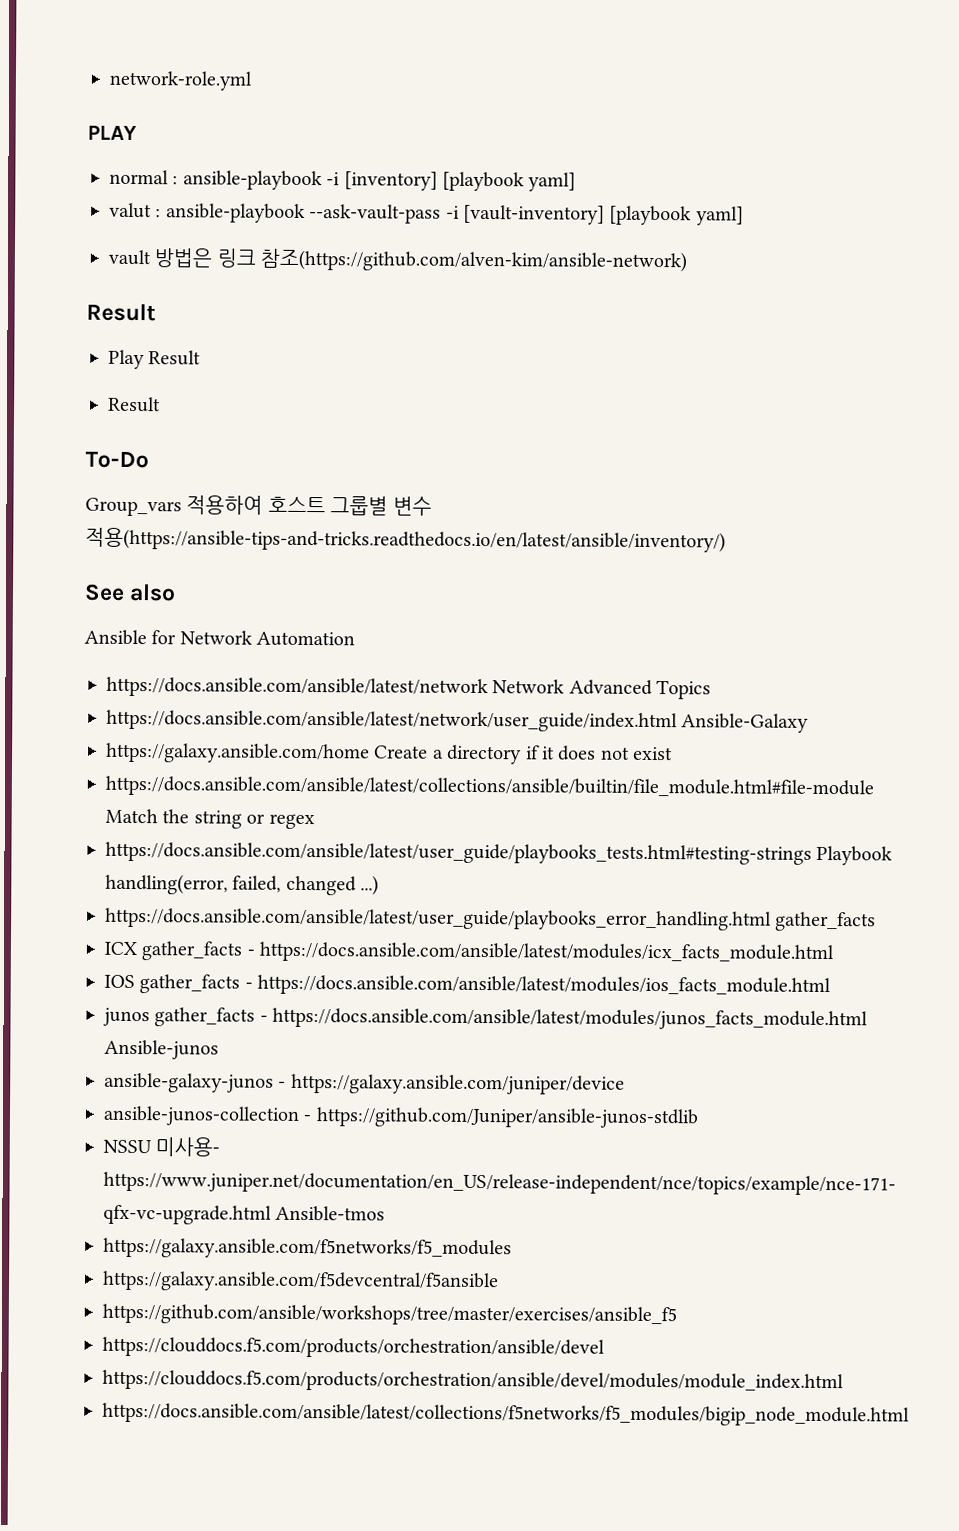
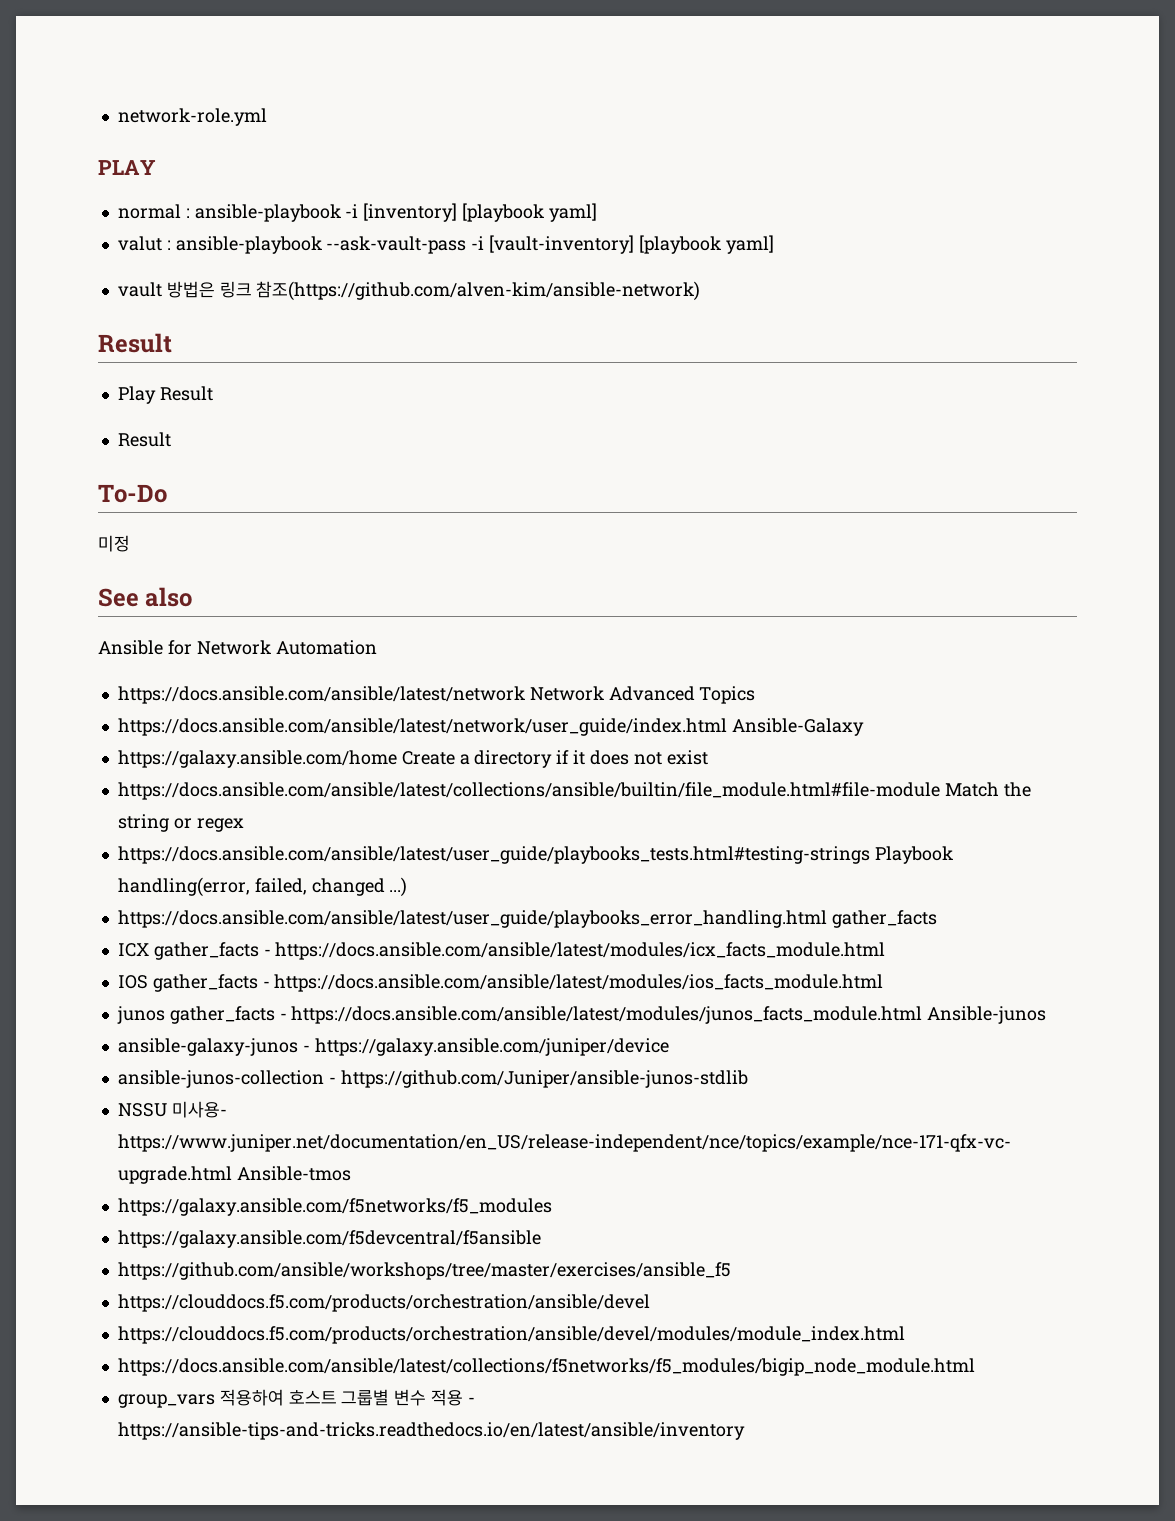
[85,495,432,517] [85,527,726,553] Group_vars 적용하여 호스트 그룹별 변수 적용(https://ansible-tips-and-tricks.readthedocs.io/en/latest/ansible/inventory/) -> [98,535,130,552] 미정
(910, 1414) none -> [117,1389,475,1408] [117,1422,745,1440] // group_vars 적용하여 호스트 그룹별 변수 적용 - https://ansible-tips-and-tricks.readthedocs.io/en/latest/ansible/inventory

